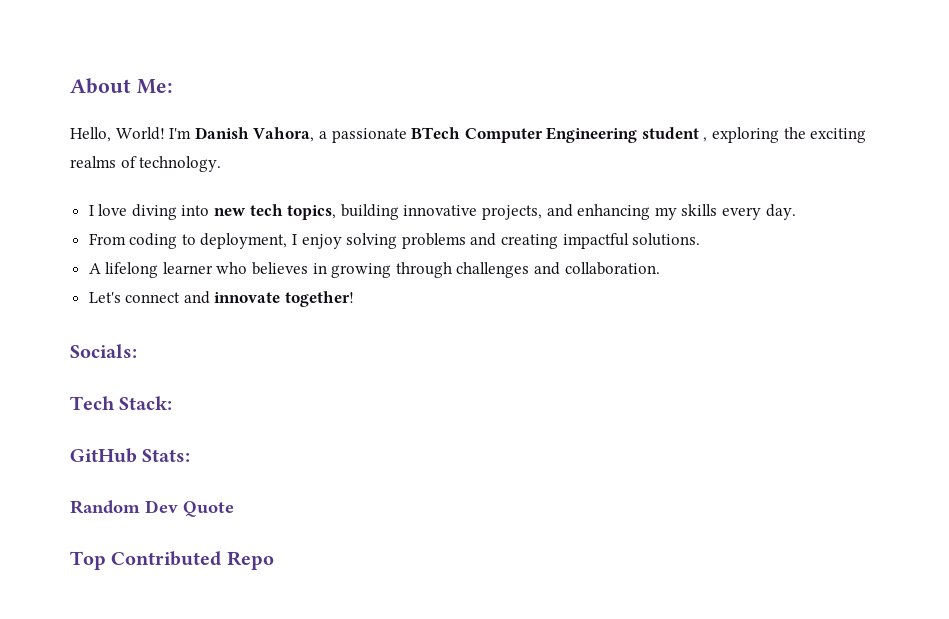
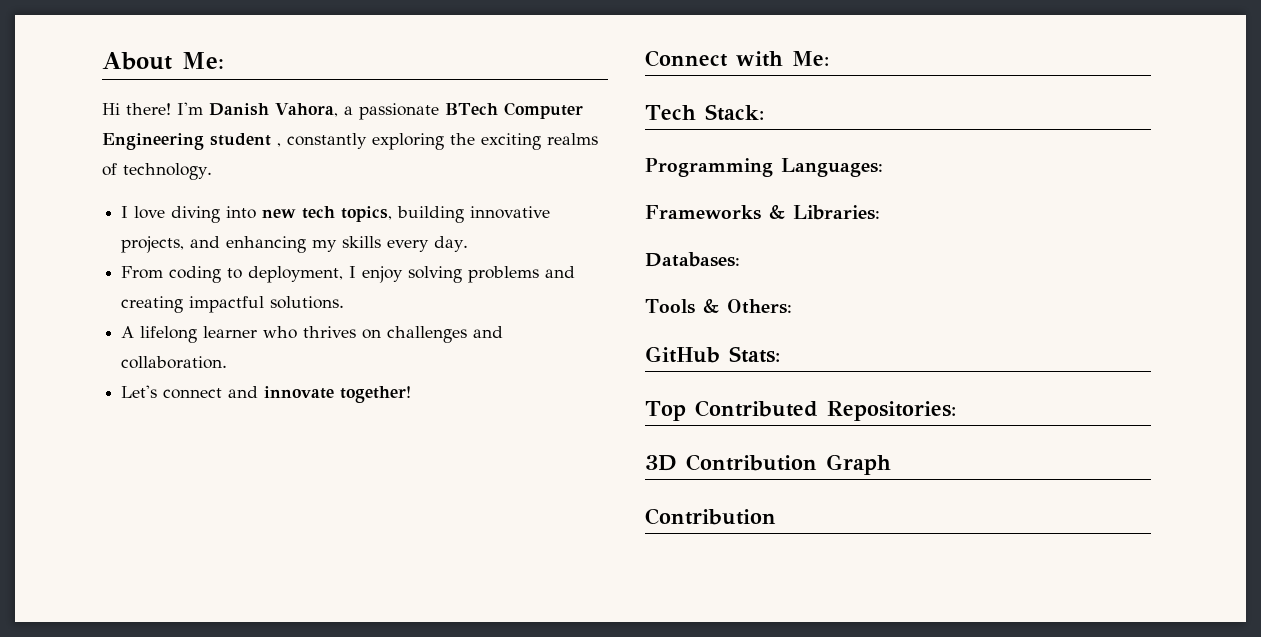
[70,127,165,142] Hello, World! -> [102,103,171,115] Hi there!
(708, 139) none -> [287,133,367,149] constantly
[252,262,452,278] believes in growing through -> [303,326,382,339] thrives on
[70,344,137,358] Socials: -> [645,50,829,67] Connect with Me:
(173, 403) none -> [645,158,883,177] [645,205,880,220] [645,252,740,267] [645,299,792,314] // Programming Languages: // Frameworks & Libraries: // Databases: // Tools & Others:
[70,500,234,517] // Random Dev Quote -> (780, 354) none
[226,551,274,570] Repo -> [826,401,956,421] [645,454,891,475] [645,508,776,525] Repositories: // 3D Contribution Graph // Contribution

